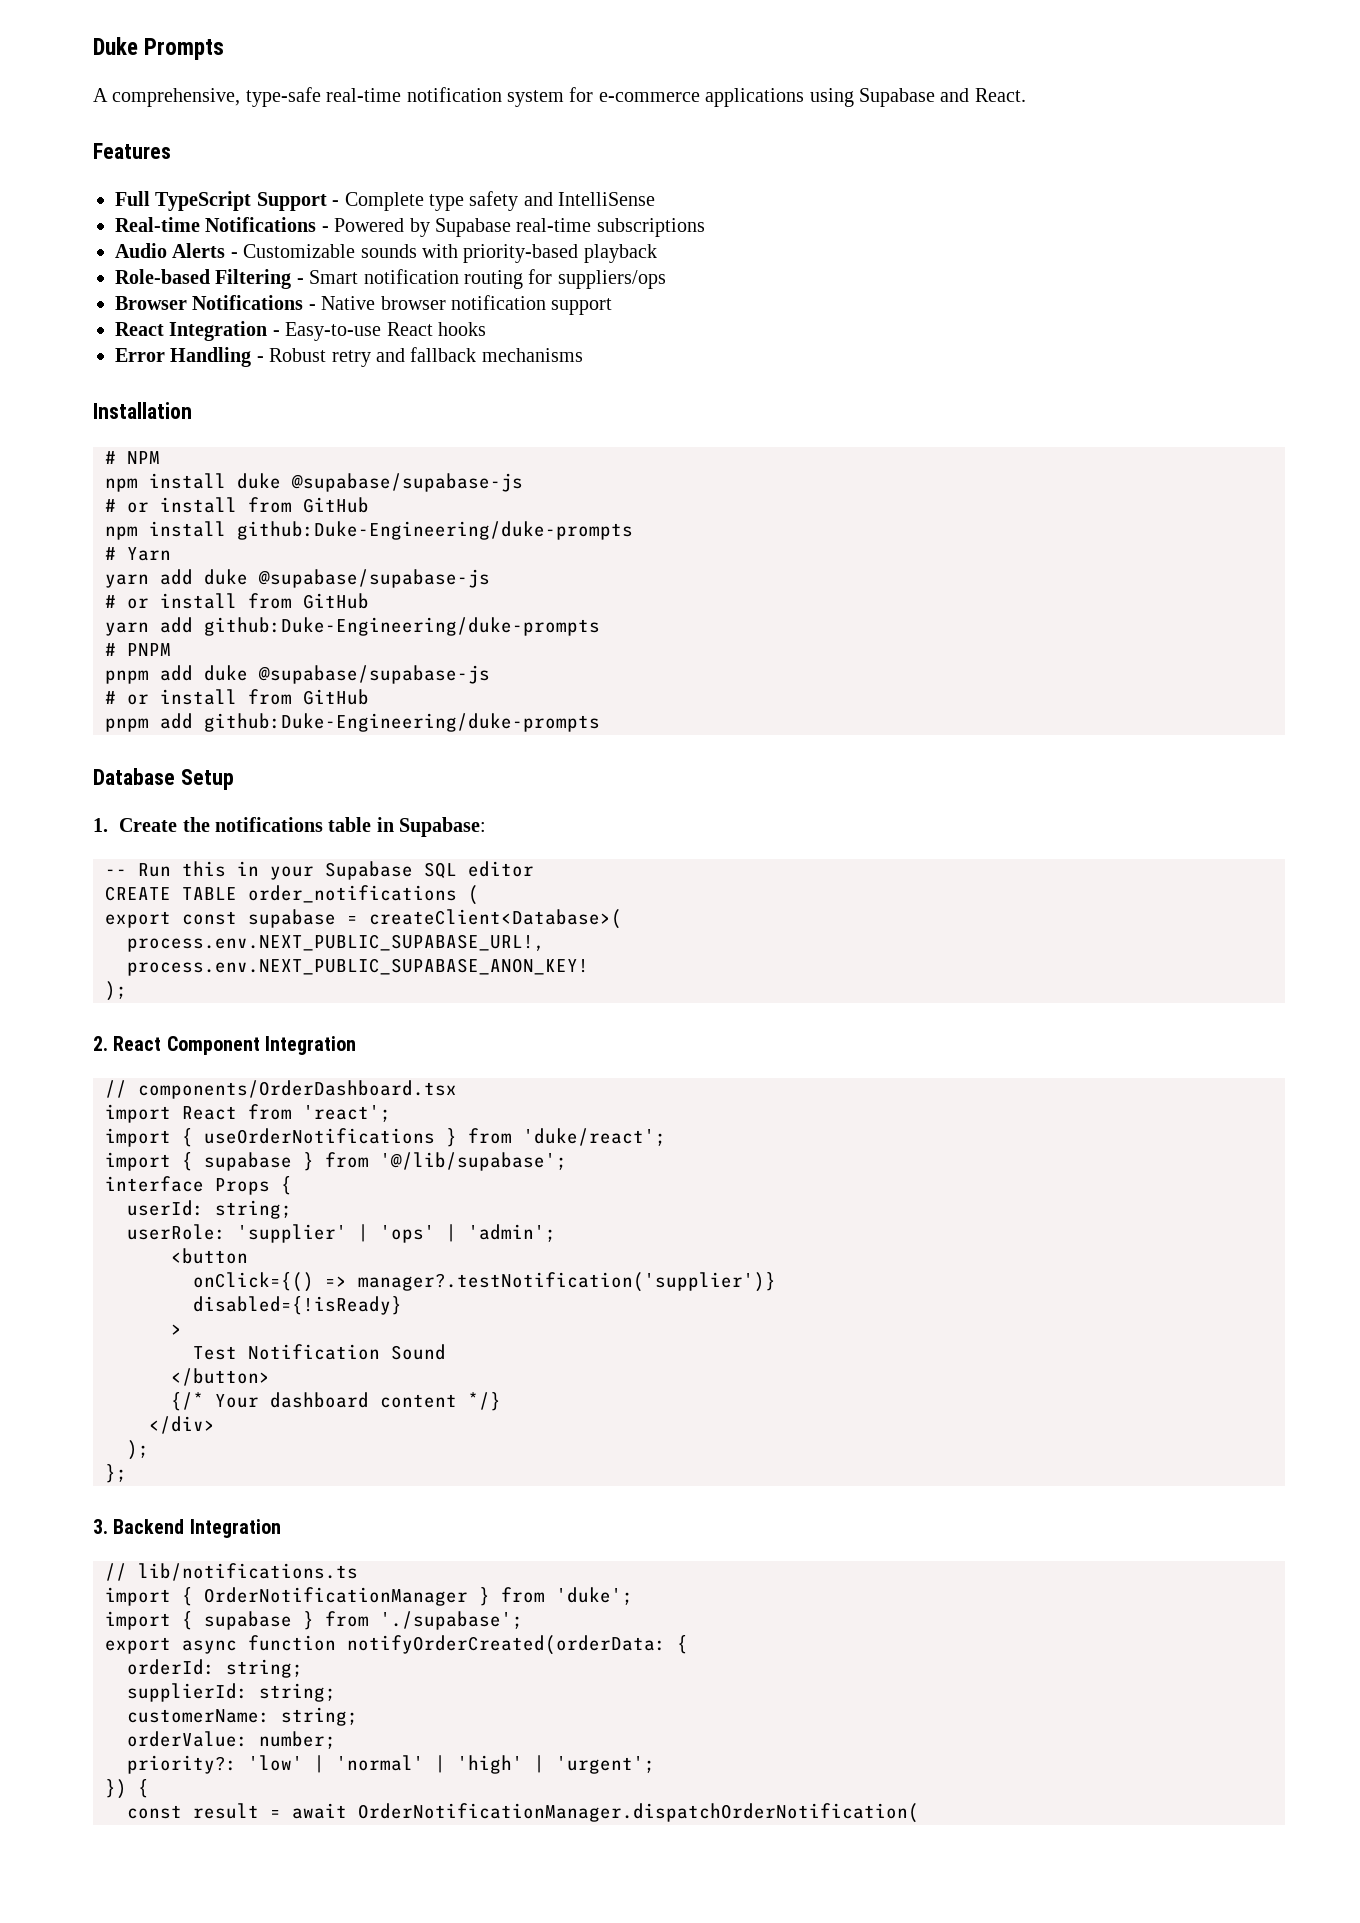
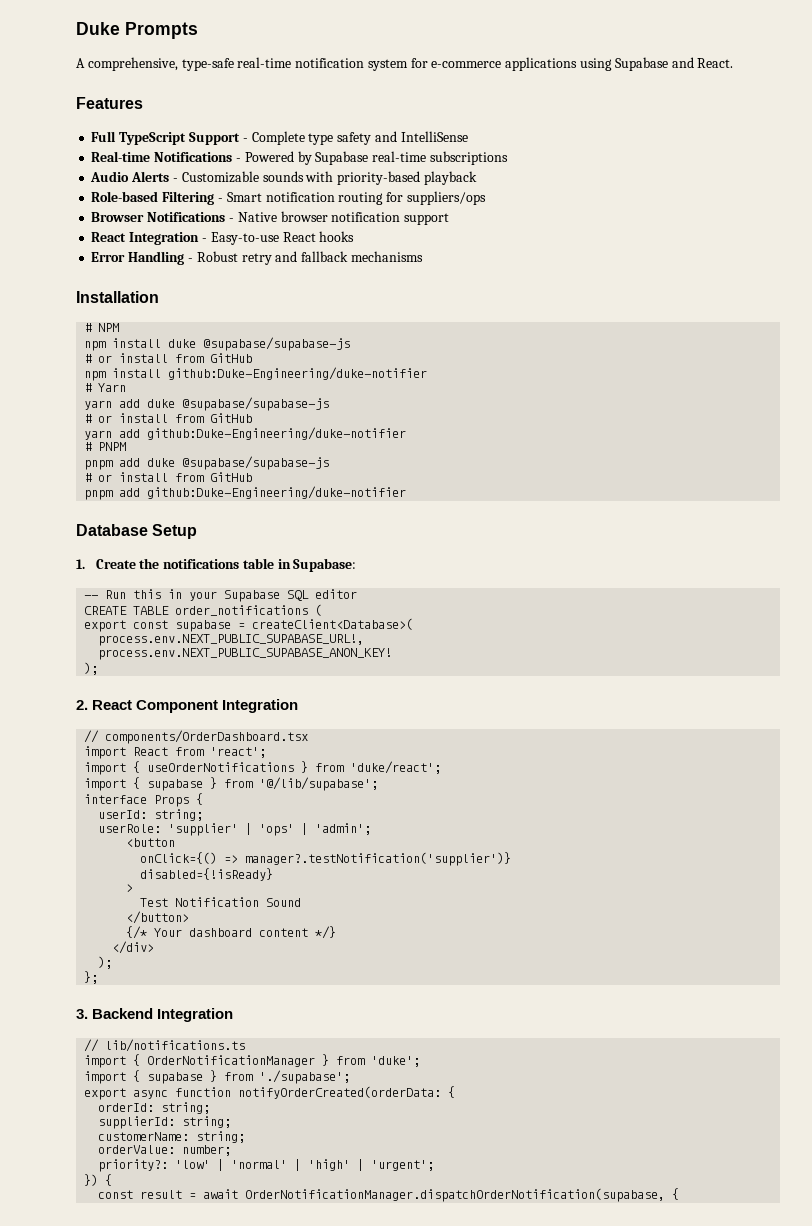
[237,521,633,540] github:Duke-Engineering/duke-prompts -> [168,367,428,380] github:Duke-Engineering/duke-notifier
[204,617,600,636] github:Duke-Engineering/duke-prompts -> [147,427,407,440] github:Duke-Engineering/duke-notifier
[204,713,600,732] github:Duke-Engineering/duke-prompts -> [147,486,407,499] github:Duke-Engineering/duke-notifier
[358,1803,919,1823] OrderNotificationManager.dispatchOrderNotification( -> [245,1188,680,1202] OrderNotificationManager.dispatchOrderNotification(supabase, {

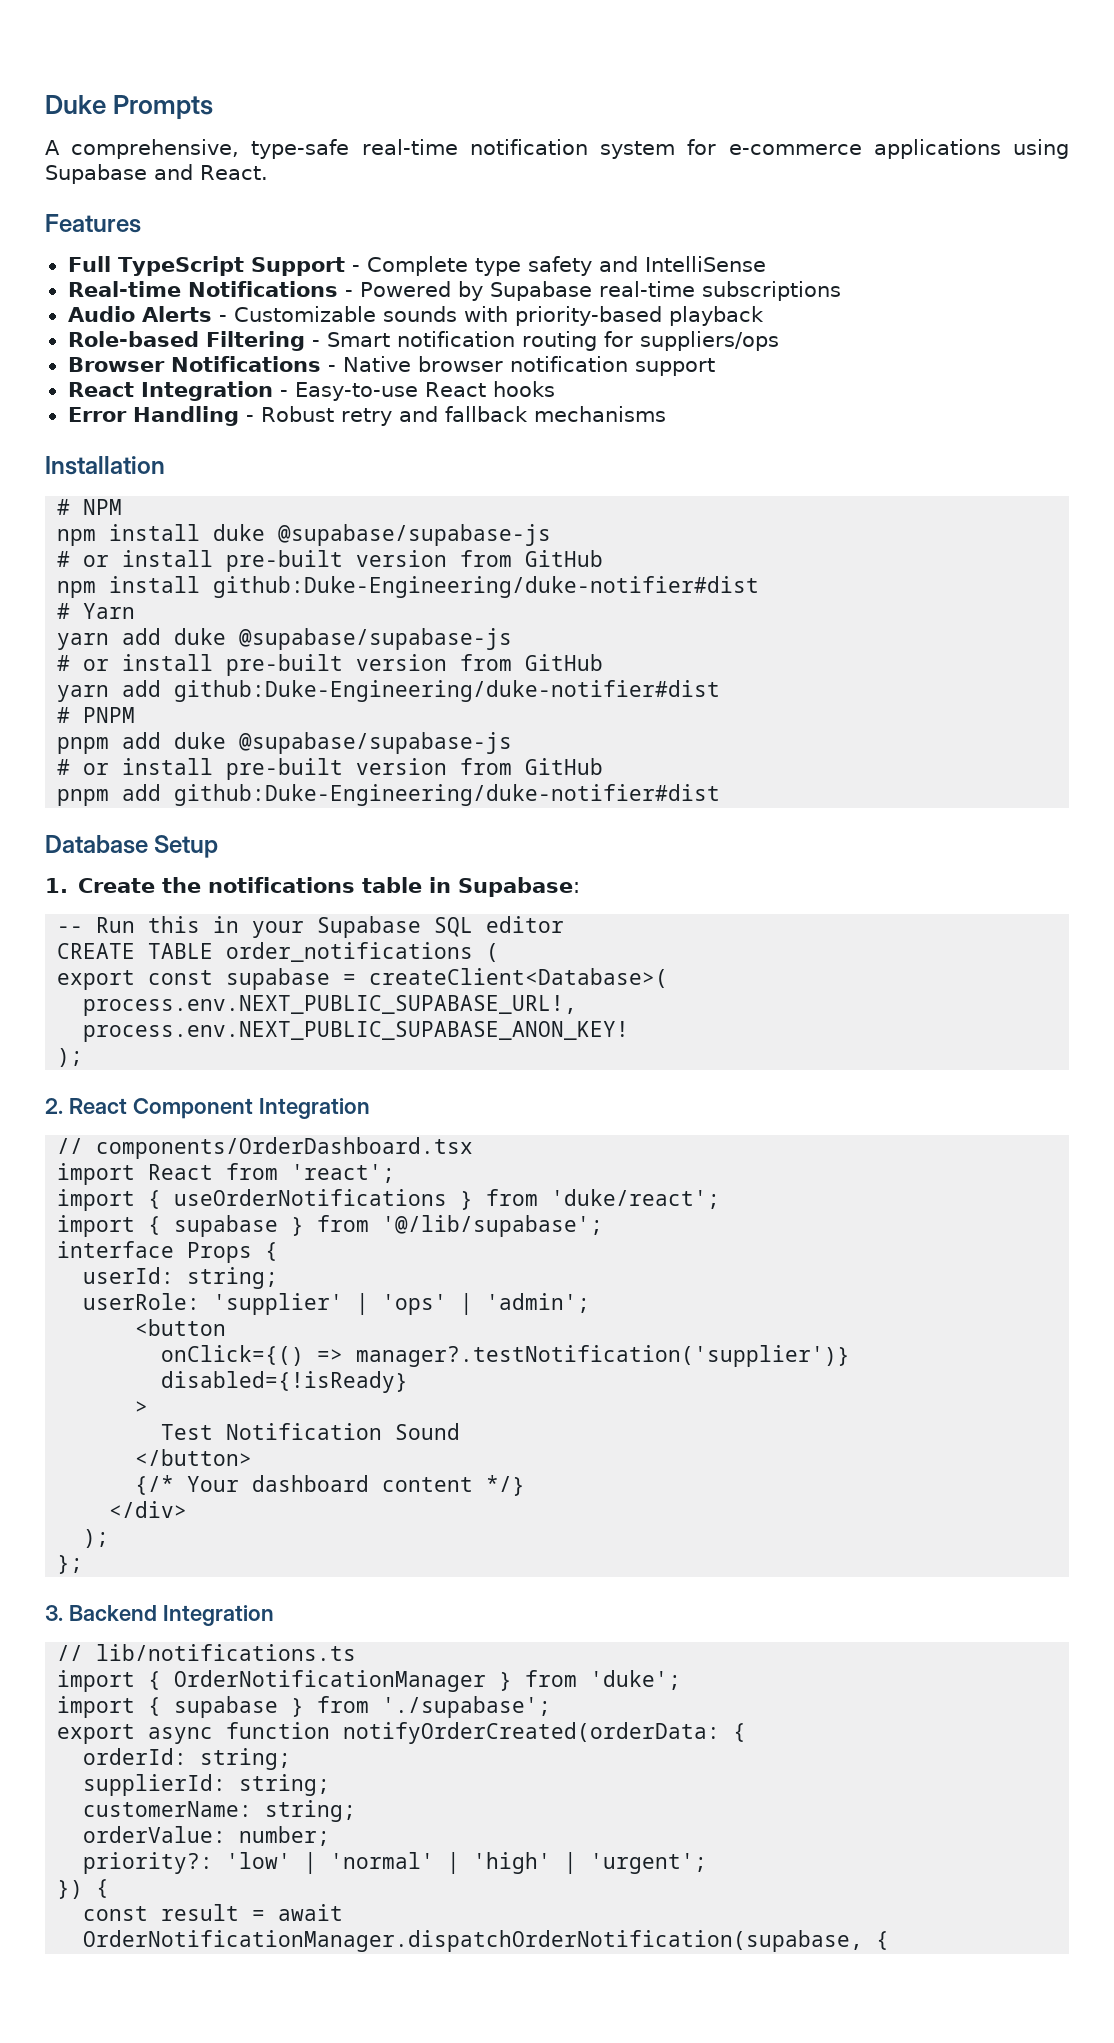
(169, 358) none -> [226,550,448,572] pre-built version
[168,367,428,380] github:Duke-Engineering/duke-notifier -> [213,576,760,598] github:Duke-Engineering/duke-notifier#dist
(169, 418) none -> [226,654,448,676] pre-built version
[147,427,407,440] github:Duke-Engineering/duke-notifier -> [174,680,721,702] github:Duke-Engineering/duke-notifier#dist
(169, 477) none -> [226,758,448,780] pre-built version
[147,486,407,499] github:Duke-Engineering/duke-notifier -> [174,784,721,806] github:Duke-Engineering/duke-notifier#dist

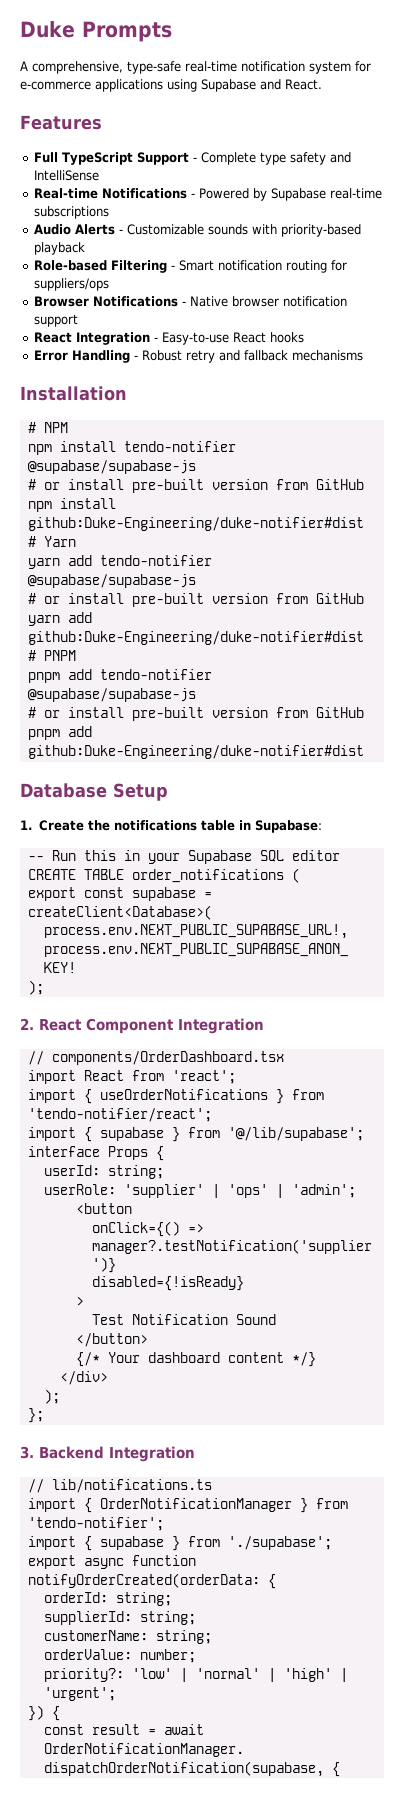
[213,524,266,541] duke -> [123,441,236,452] tendo-notifier
[174,628,227,645] duke -> [99,555,212,566] tendo-notifier
[174,732,227,749] duke -> [99,669,212,680] tendo-notifier
[551,1189,721,1209] 'duke/react'; -> [27,1108,212,1122] 'tendo-notifier/react';
[590,1670,682,1690] 'duke'; -> [27,1517,164,1531] 'tendo-notifier';

